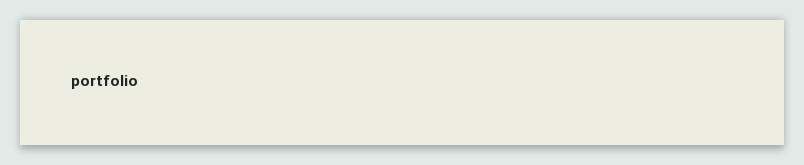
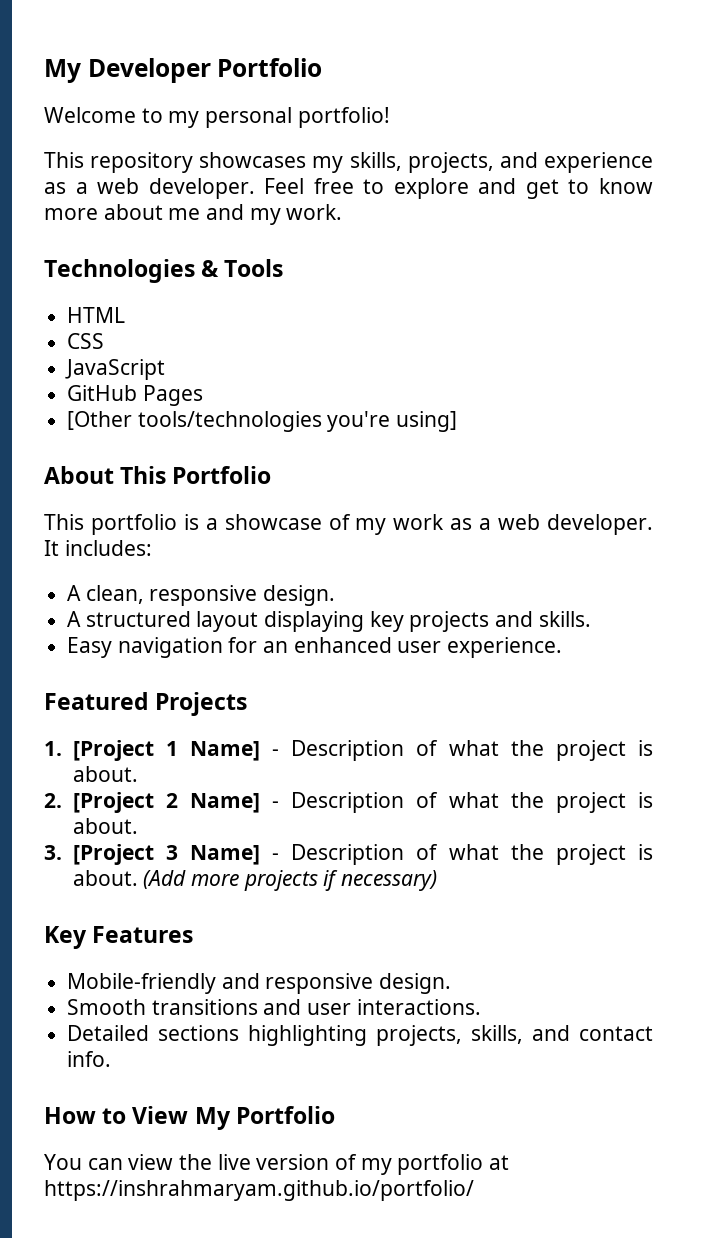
[71,75,138,89] portfolio -> [44,58,323,83] [44,107,390,128] [44,152,653,173] [44,178,653,199] [44,204,343,225] [44,259,284,283] [67,307,126,323] [67,333,105,349] [65,359,166,380] [67,385,203,406] [67,411,458,432] [44,466,272,484] [44,514,654,535] [44,540,152,556] [67,585,336,606] [67,611,591,632] [67,637,563,658] [44,692,248,716] [44,740,653,761] [72,766,138,782] [44,792,653,813] [72,818,138,834] [44,844,653,865] [72,870,437,891] [44,926,194,949] [67,973,452,994] [67,999,481,1015] [67,1025,653,1046] [67,1051,112,1067] [44,1106,335,1130] [44,1154,510,1175] [44,1180,474,1201] My Developer Portfolio // Welcome to my personal portfolio! // This repository showcases my skills, projects, and experience as a web developer. Feel free to explore and get to know more about me and my work. // Technologies & Tools // HTML // CSS // JavaScript // GitHub Pages // [Other tools/technologies you're using] // About This Portfolio // This portfolio is a showcase of my work as a web developer. It includes: // A clean, responsive design. // A structured layout displaying key projects and skills. // Easy navigation for an enhanced user experience. // Featured Projects // 1. [Project 1 Name] - Description of what the project is about. // 2. [Project 2 Name] - Description of what the project is about. // 3. [Project 3 Name] - Description of what the project is about. (Add more projects if necessary) // Key Features // Mobile-friendly and responsive design. // Smooth transitions and user interactions. // Detailed sections highlighting projects, skills, and contact info. // How to View My Portfolio // You can view the live version of my portfolio at https://inshrahmaryam.github.io/portfolio/

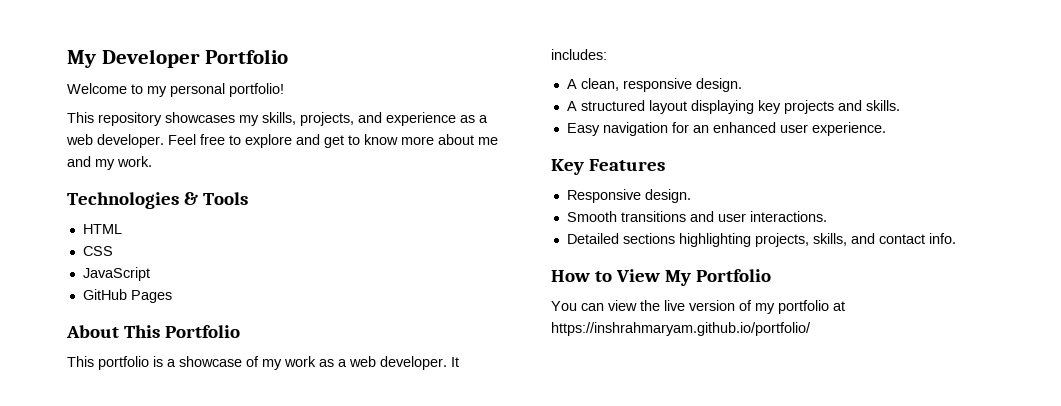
[67,411,458,432] // [Other tools/technologies you're using] -> (172, 296) none
[44,692,248,716] [44,740,653,761] [72,766,138,782] [44,792,653,813] [72,818,138,834] [44,844,653,865] [72,870,437,891] // Featured Projects // 1. [Project 1 Name] - Description of what the project is about. // 2. [Project 2 Name] - Description of what the project is about. // 3. [Project 3 Name] - Description of what the project is about. (Add more projects if necessary) -> (886, 129) none
[67,973,374,994] Mobile-friendly and responsive -> [566,189,641,203] Responsive

